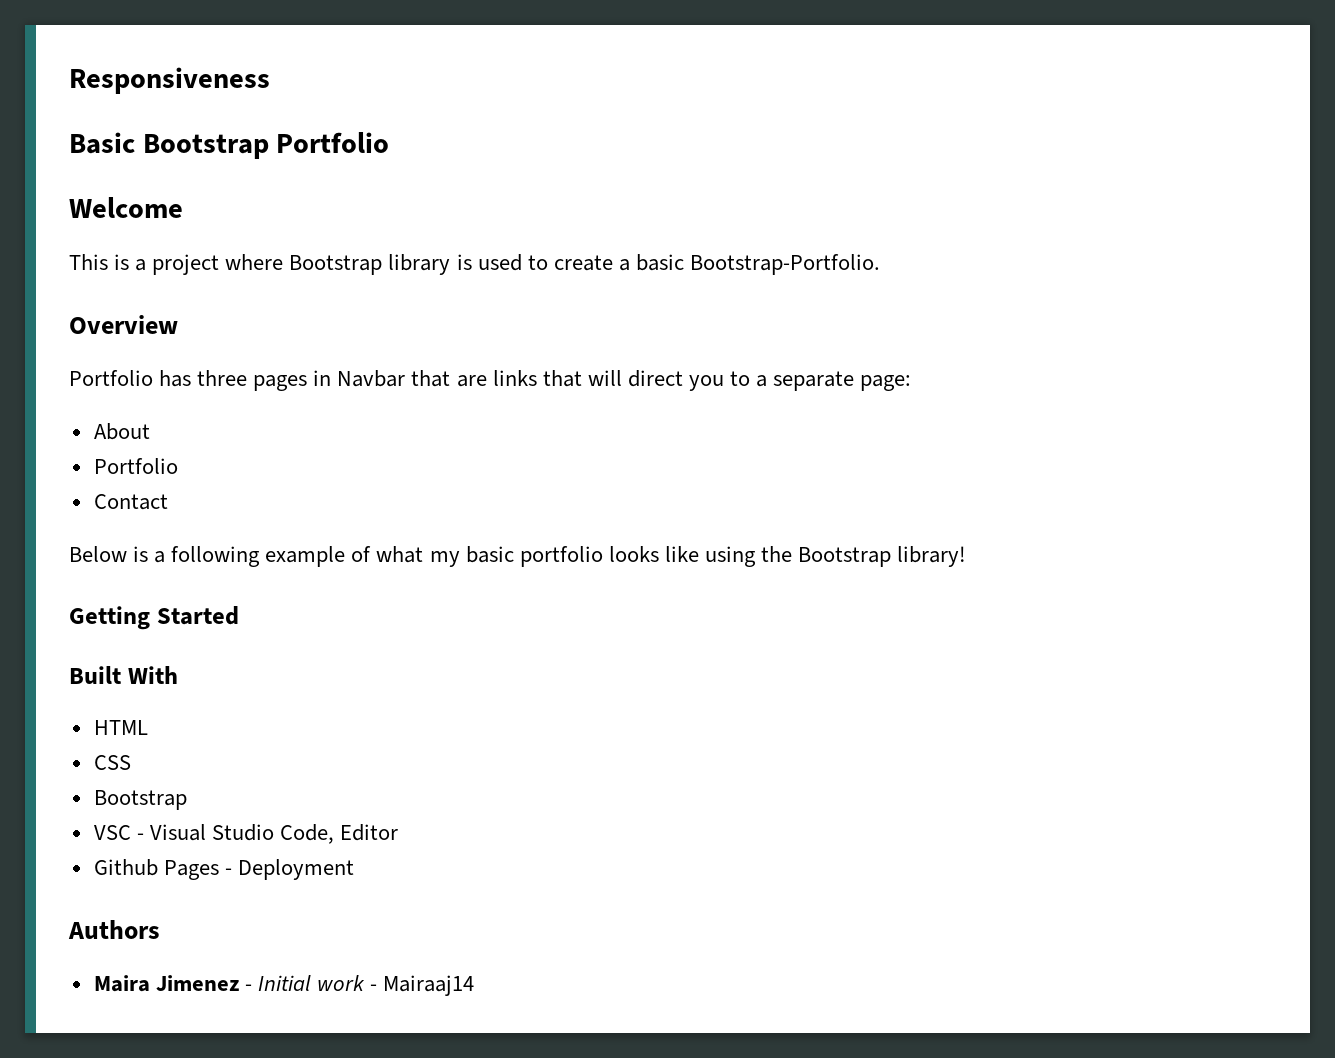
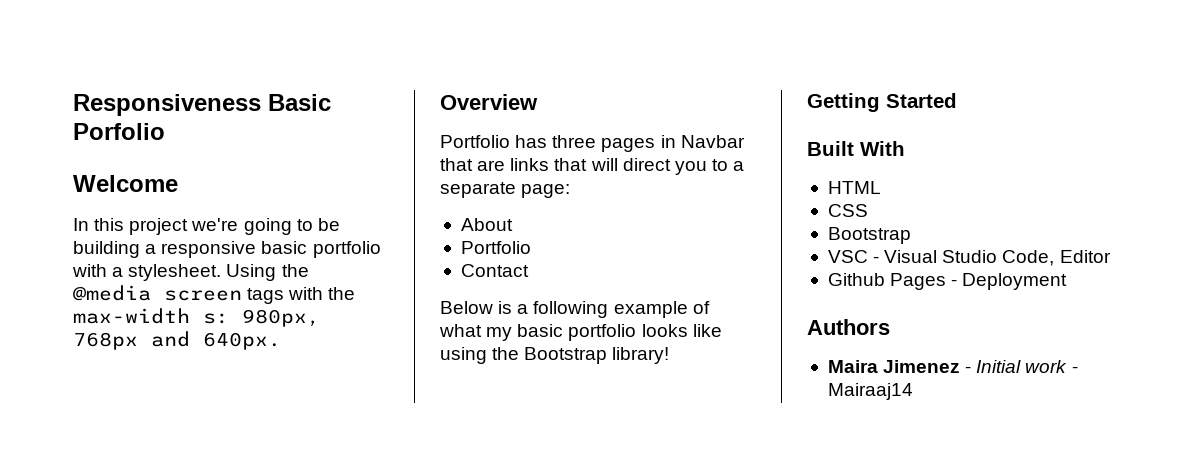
[69,132,390,159] [69,197,183,218] [69,254,880,275] // Basic Bootstrap Portfolio // Welcome // This is a project where Bootstrap library is used to create a basic Bootstrap-Portfolio. -> [268,94,331,111] [73,123,165,140] [73,175,178,192] [73,218,340,235] [73,241,381,258] [72,264,309,281] [73,285,356,304] [73,308,320,327] [73,331,281,350] Basic Porfolio // Welcome // In this project we're going to be building a responsive basic portfolio with a stylesheet. Using the @media screen tags with the max-width s: 980px, 768px and 640px.

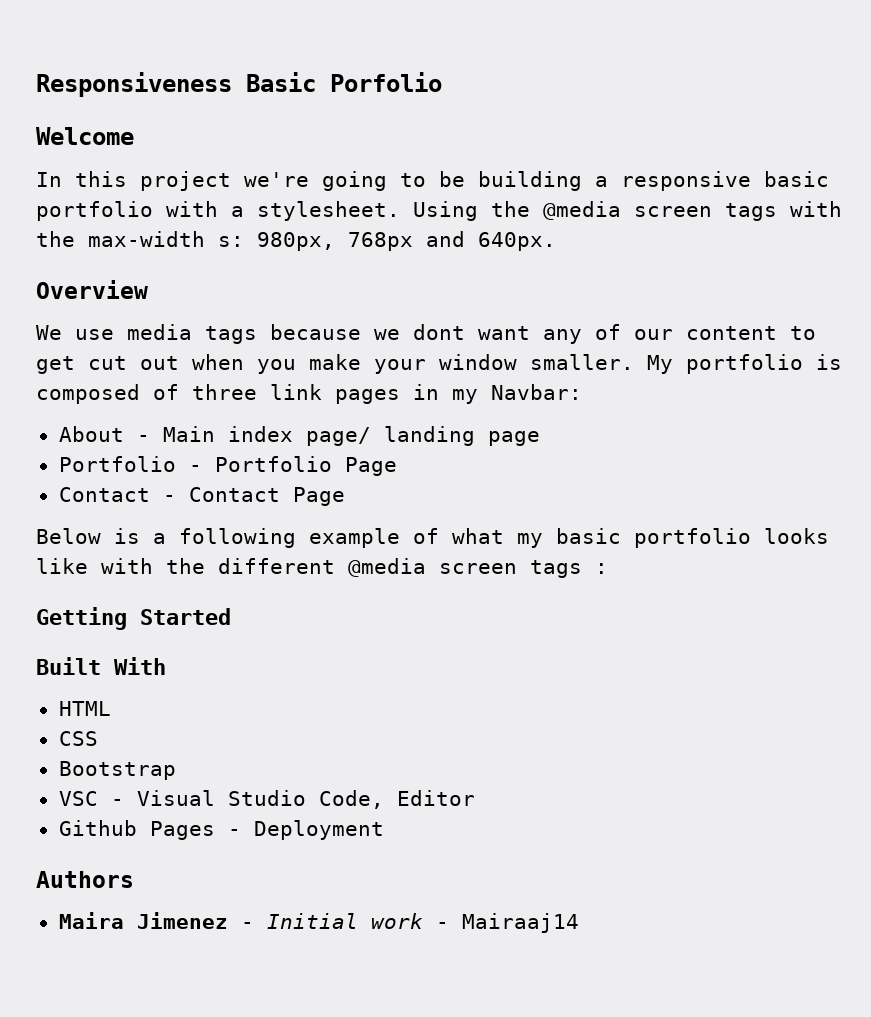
[440,135,745,152] [440,158,745,175] [440,182,571,198] [460,218,513,231] [460,241,531,254] [460,264,529,277] Portfolio has three pages in Navbar that are links that will direct you to a separate page: // About // Portfolio // Contact -> [36,324,816,344] [36,354,842,374] [36,384,582,404] [58,426,540,446] [58,456,397,476] [58,487,345,506] We use media tags because we dont want any of our content to get cut out when you make your window smaller. My portfolio is composed of three link pages in my Navbar: // About - Main index page/ landing page // Portfolio - Portfolio Page // Contact - Contact Page
[440,347,670,364] using the Bootstrap library! -> [101,558,608,578] with the different @media screen tags :

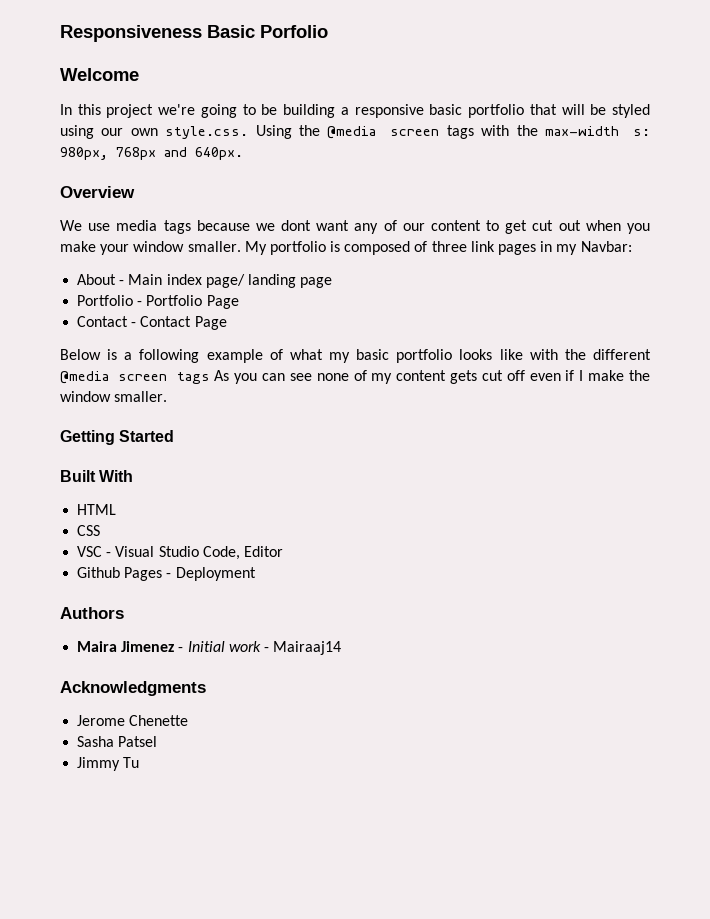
[166,201,400,221] with a stylesheet. -> [529,104,651,118] [60,125,249,139] that will be styled using our own style.css.
[595,563,608,574] : -> [214,370,651,384] [60,391,168,402] As you can see none of my content gets cut off even if I make the window smaller.
[58,761,176,780] // Bootstrap -> (101, 530) none
(579, 923) none -> [60,681,206,696] [77,715,189,726] [77,736,158,747] [77,757,140,771] // Acknowledgments // Jerome Chenette // Sasha Patsel // Jimmy Tu

